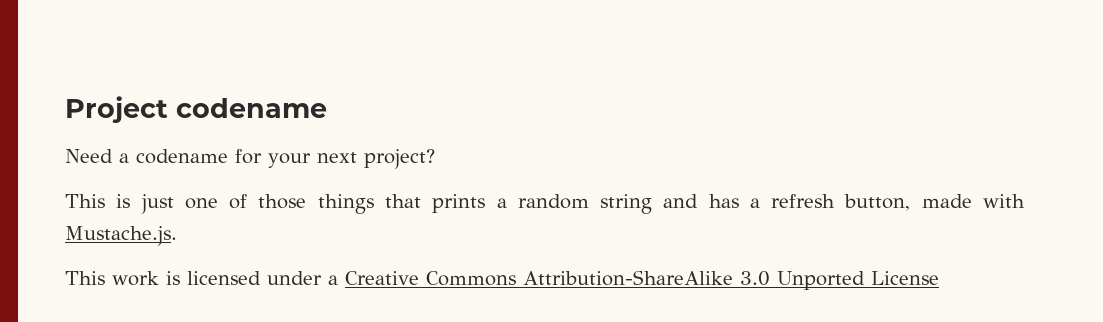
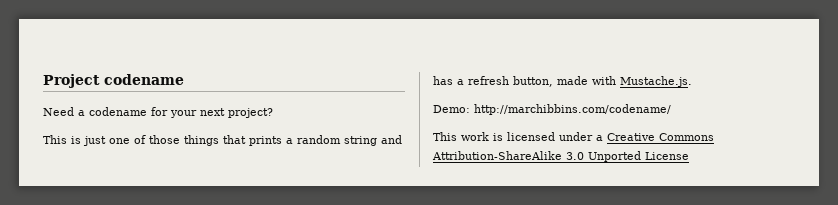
(177, 236) none -> [433,104,671,115] // Demo: http://marchibbins.com/codename/

